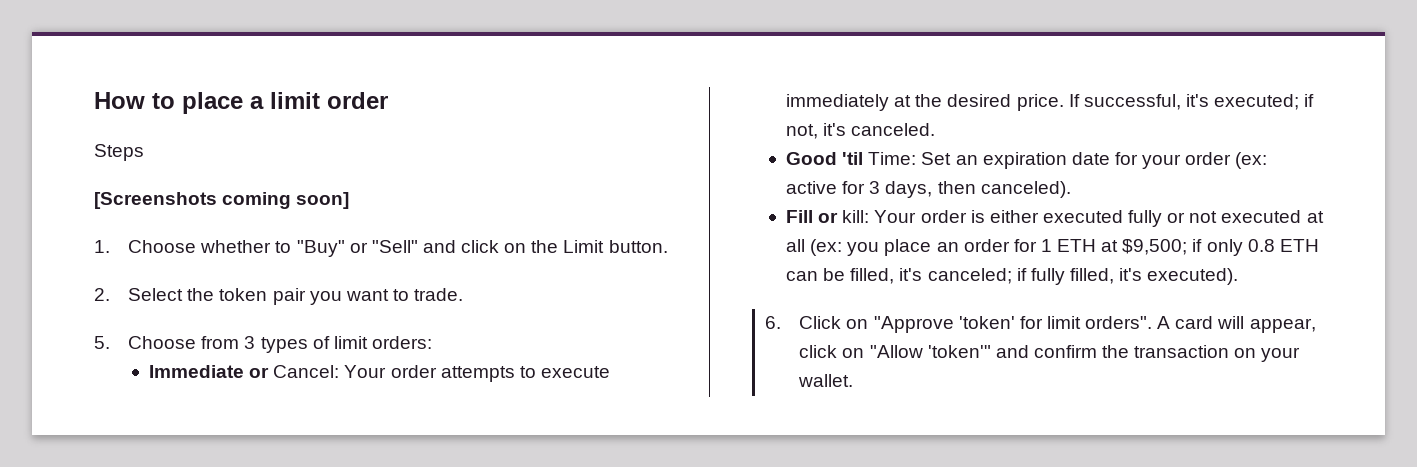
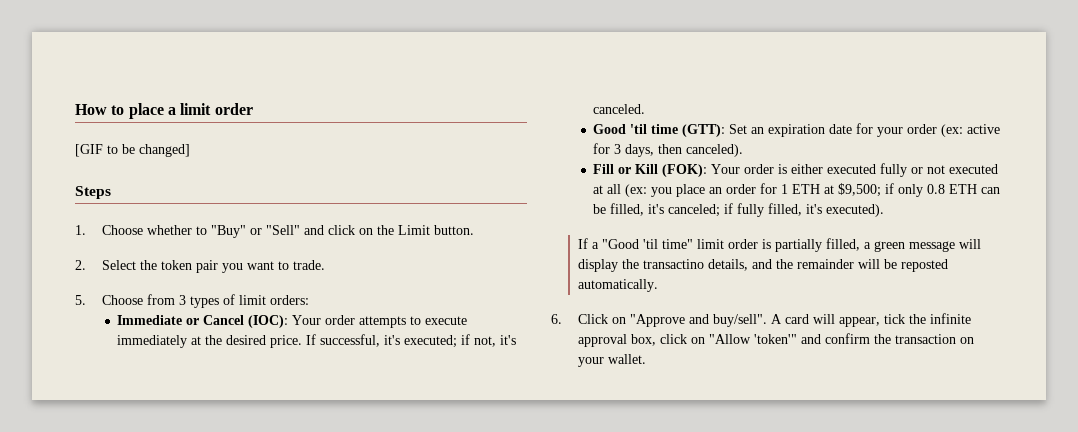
[94,144,144,161] [94,192,350,209] Steps // [Screenshots coming soon] -> [75,144,190,157] [75,186,111,199] [GIF to be changed] // Steps
[273,365,340,378] Cancel: -> [203,315,289,328] Cancel (IOC):
[868,152,917,165] Time: -> [651,124,726,137] time (GTT):
[842,210,870,223] kill: -> [635,164,708,177] Kill (FOK):
[765,316,1316,333] 6. Click on "Approve 'token' for limit orders". A card will appear, -> [577,238,981,252] [577,259,948,272] [577,279,658,292] [551,313,971,327] [577,334,656,347] If a "Good 'til time" limit order is partially filled, a green message will display the transactino details, and the remainder will be reposted automatically. // 6. Click on "Approve and buy/sell". A card will appear, tick the infinite approval box,

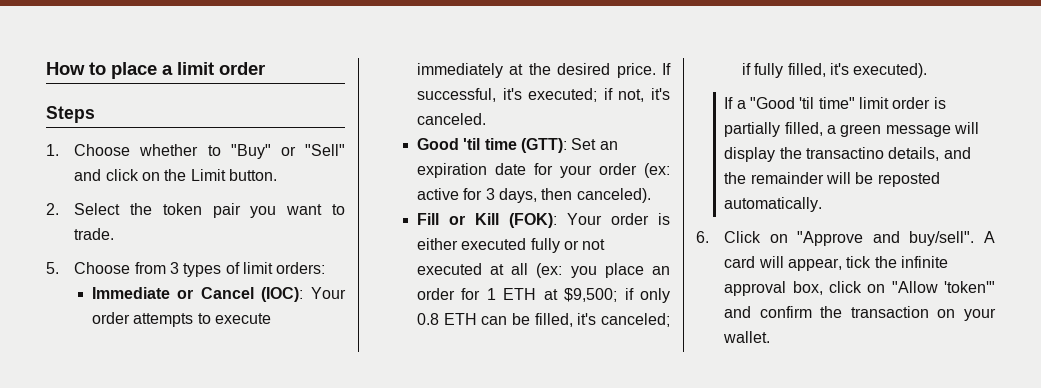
[75,144,190,157] // [GIF to be changed] -> (265, 68) none

